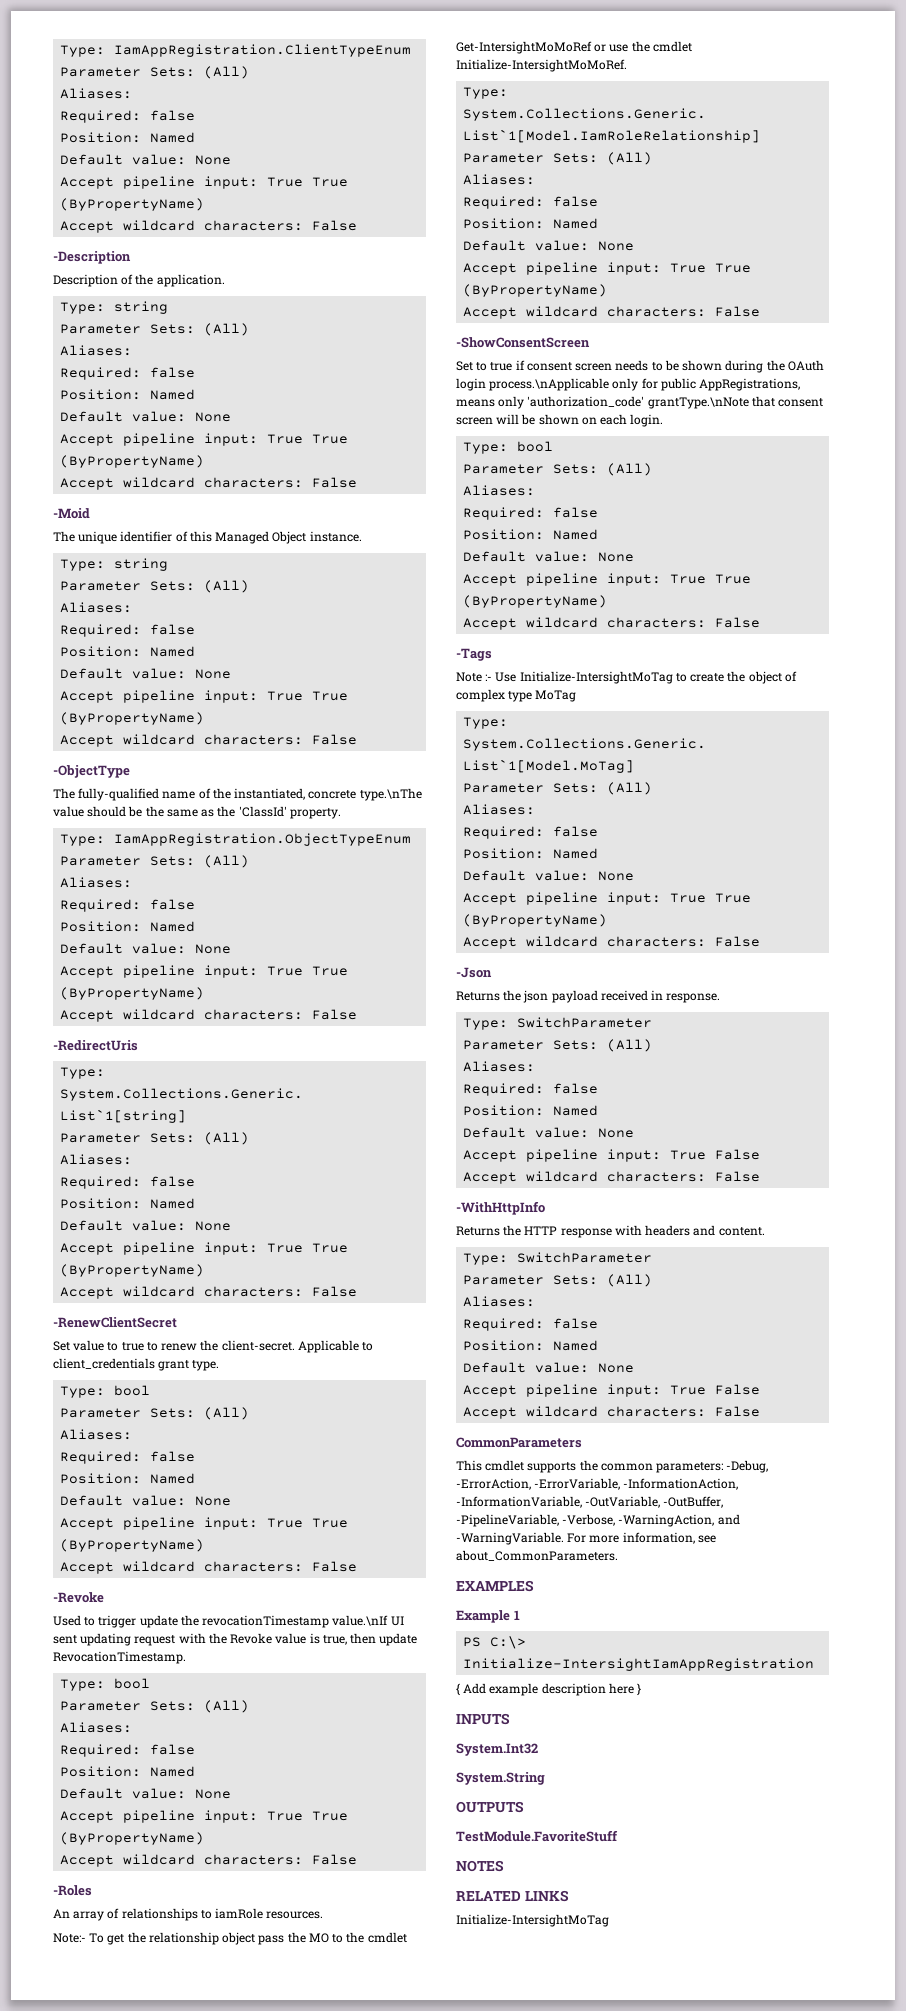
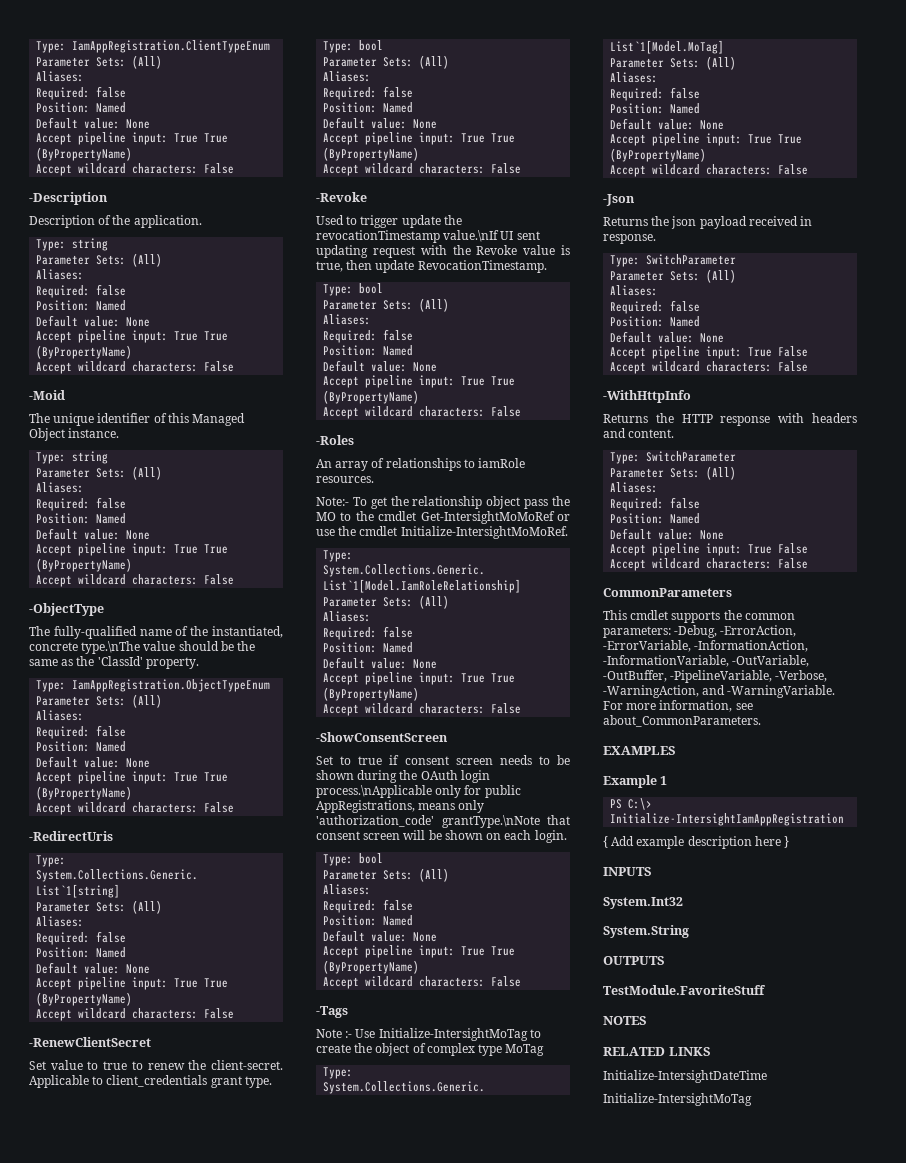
(569, 1896) none -> [603,1070,767,1083] // Initialize-IntersightDateTime

